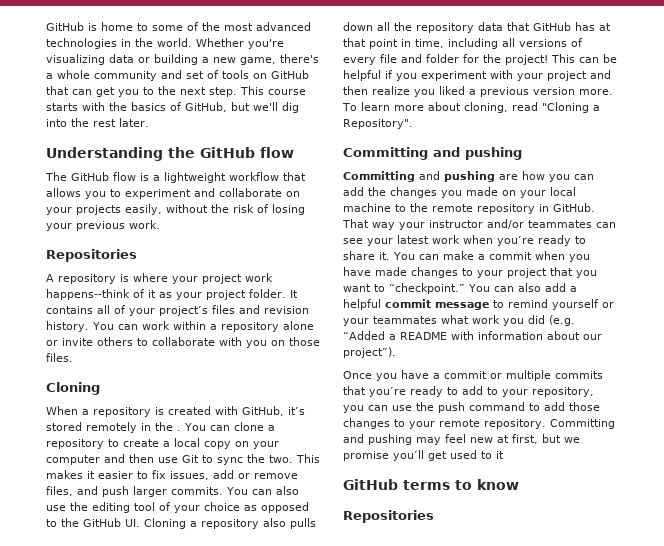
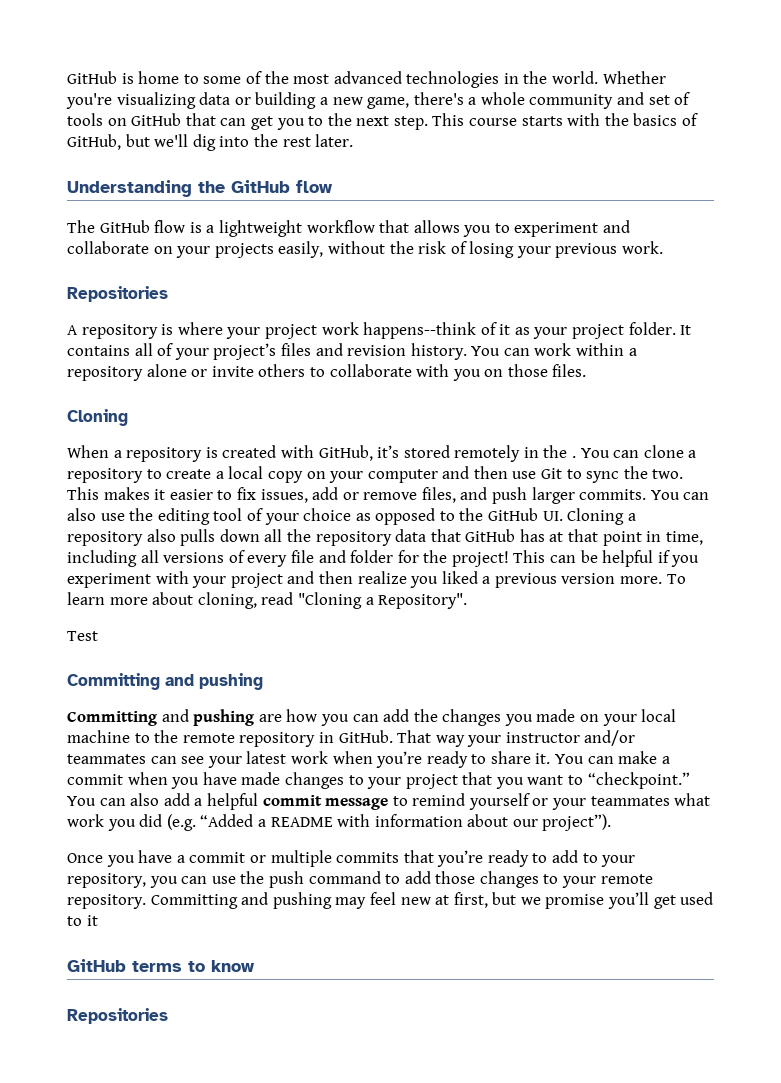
(413, 124) none -> [67,631,98,641] // Test

